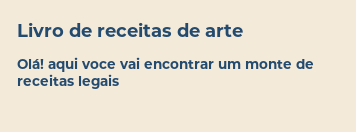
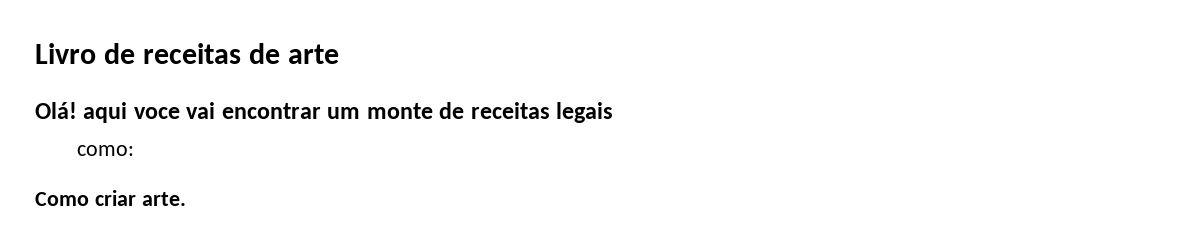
(119, 81) none -> [77,145,135,156] [35,190,186,206] // como: // Como criar arte.

